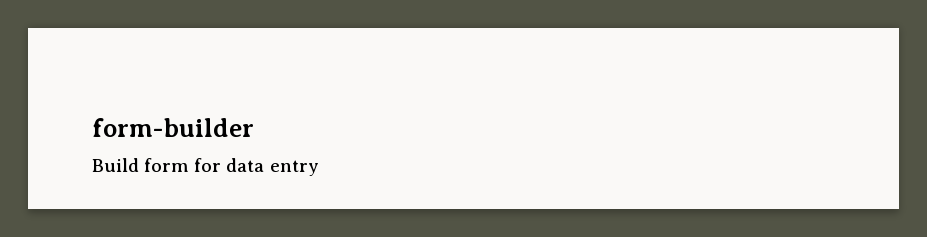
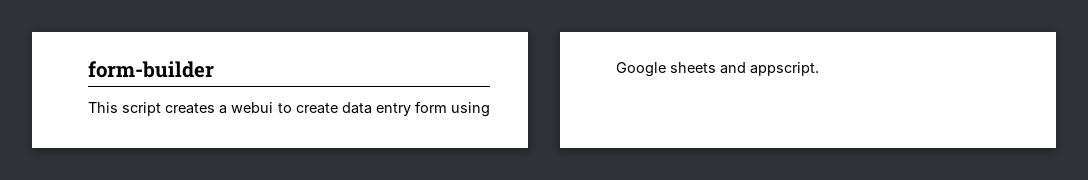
[92,158,319,176] Build form for data entry -> [88,101,490,117] [616,62,819,77] This script creates a webui to create data entry form using Google sheets and appscript.

